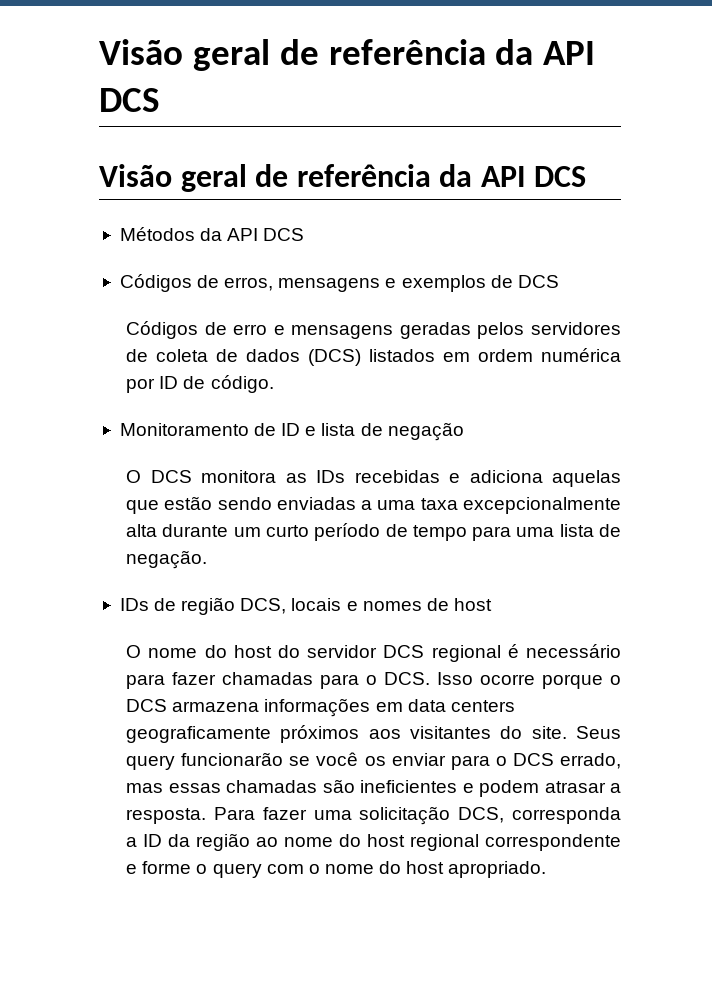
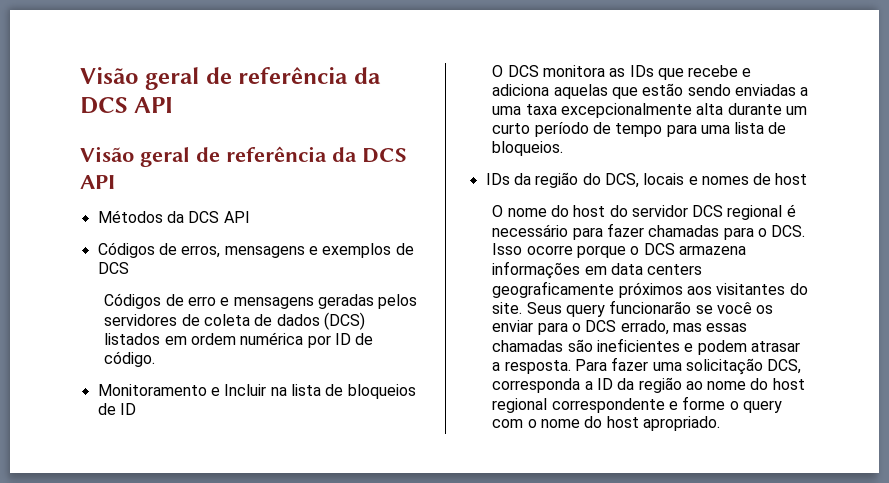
[99,39,596,71] [99,88,159,112] [99,164,587,192] Visão geral de referência da API DCS // Visão geral de referência da API DCS -> [80,67,381,90] [80,97,174,114] [80,146,407,167] [80,175,115,189] Visão geral de referência da DCS API // Visão geral de referência da DCS API
[227,228,305,241] API DCS -> [188,211,250,223] DCS API
[254,422,464,441] de ID e lista de negação -> [210,384,416,399] [97,403,136,415] e Incluir na lista de bloqueios de ID
[354,470,440,483] recebidas -> [657,65,739,80] que recebe
[126,550,208,569] [119,597,236,615] negação. // IDs de região -> [492,141,564,156] [485,172,601,188] bloqueios. // IDs da região do

